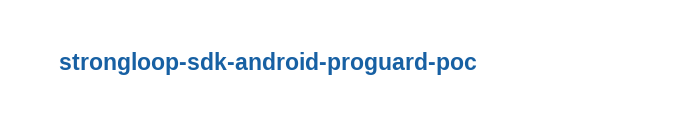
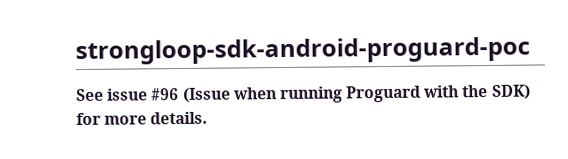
(477, 63) none -> [76,84,531,104] [76,111,209,126] // See issue #96 (Issue when running Proguard with the SDK) for more details.

